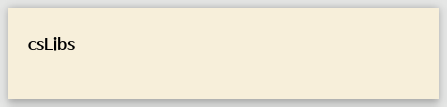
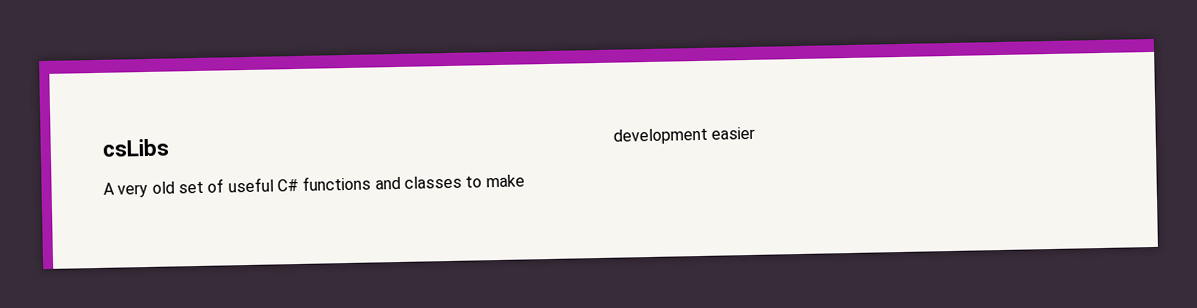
(75, 44) none -> [103,174,525,198] [613,126,756,145] // A very old set of useful C# functions and classes to make development easier

